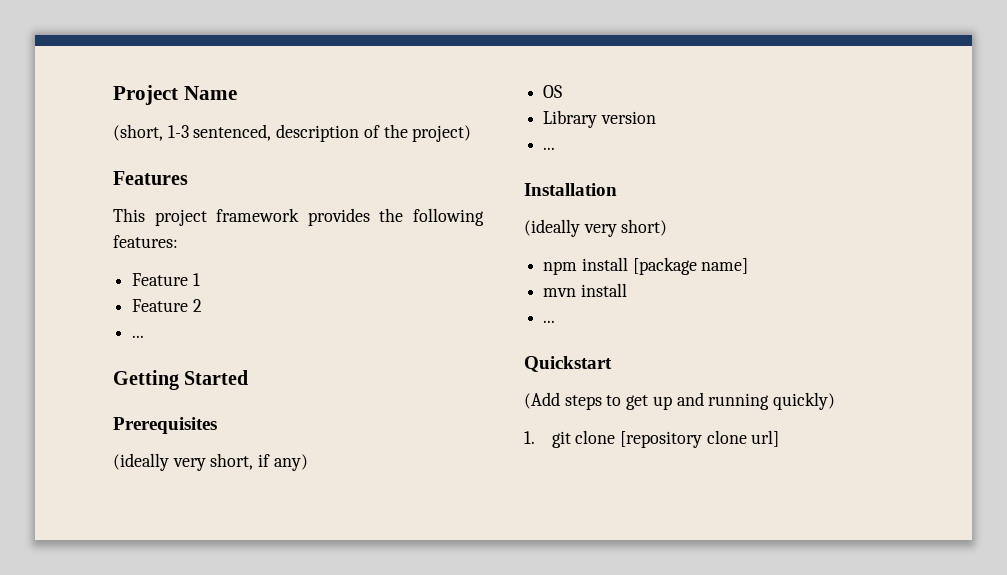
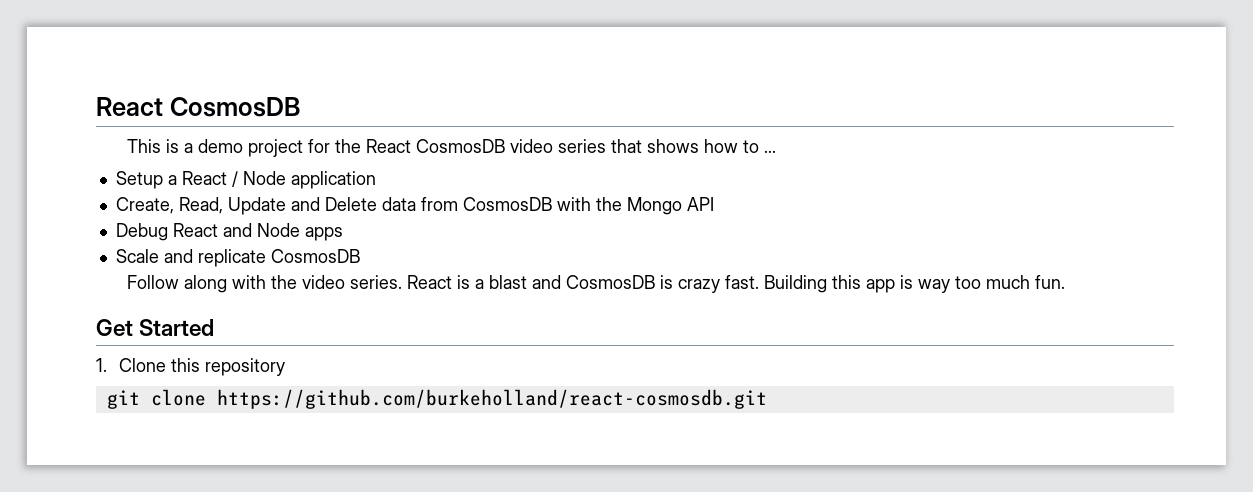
[113,85,237,105] [113,124,472,142] [113,171,188,185] [113,208,484,226] [113,235,178,248] [132,273,200,286] [132,299,202,312] [132,335,145,338] [113,370,249,390] [113,417,217,434] [113,453,308,471] [543,85,563,98] [543,110,656,128] [543,147,556,150] [524,183,617,196] [524,219,668,237] [543,257,749,275] [543,283,627,297] [543,320,556,323] [524,356,612,372] [524,392,836,410] [524,430,780,448] Project Name // (short, 1-3 sentenced, description of the project) // Features // This project framework provides the following features: // Feature 1 // Feature 2 // ... // Getting Started // Prerequisites // (ideally very short, if any) // OS // Library version // ... // Installation // (ideally very short) // npm install [package name] // mvn install // ... // Quickstart // (Add steps to get up and running quickly) // 1. git clone [repository clone url] -> [96,97,300,117] [127,139,777,157] [115,171,376,189] [115,197,714,215] [115,223,343,241] [115,249,360,267] [127,275,1066,293] [96,319,215,336] [96,358,285,376] [106,389,767,409] React CosmosDB // This is a demo project for the React CosmosDB video series that shows how to … // Setup a React / Node application // Create, Read, Update and Delete data from CosmosDB with the Mongo API // Debug React and Node apps // Scale and replicate CosmosDB // Follow along with the video series. React is a blast and CosmosDB is crazy fast. Building this app is way too much fun. // Get Started // 1. Clone this repository // git clone https://github.com/burkeholland/react-cosmosdb.git

